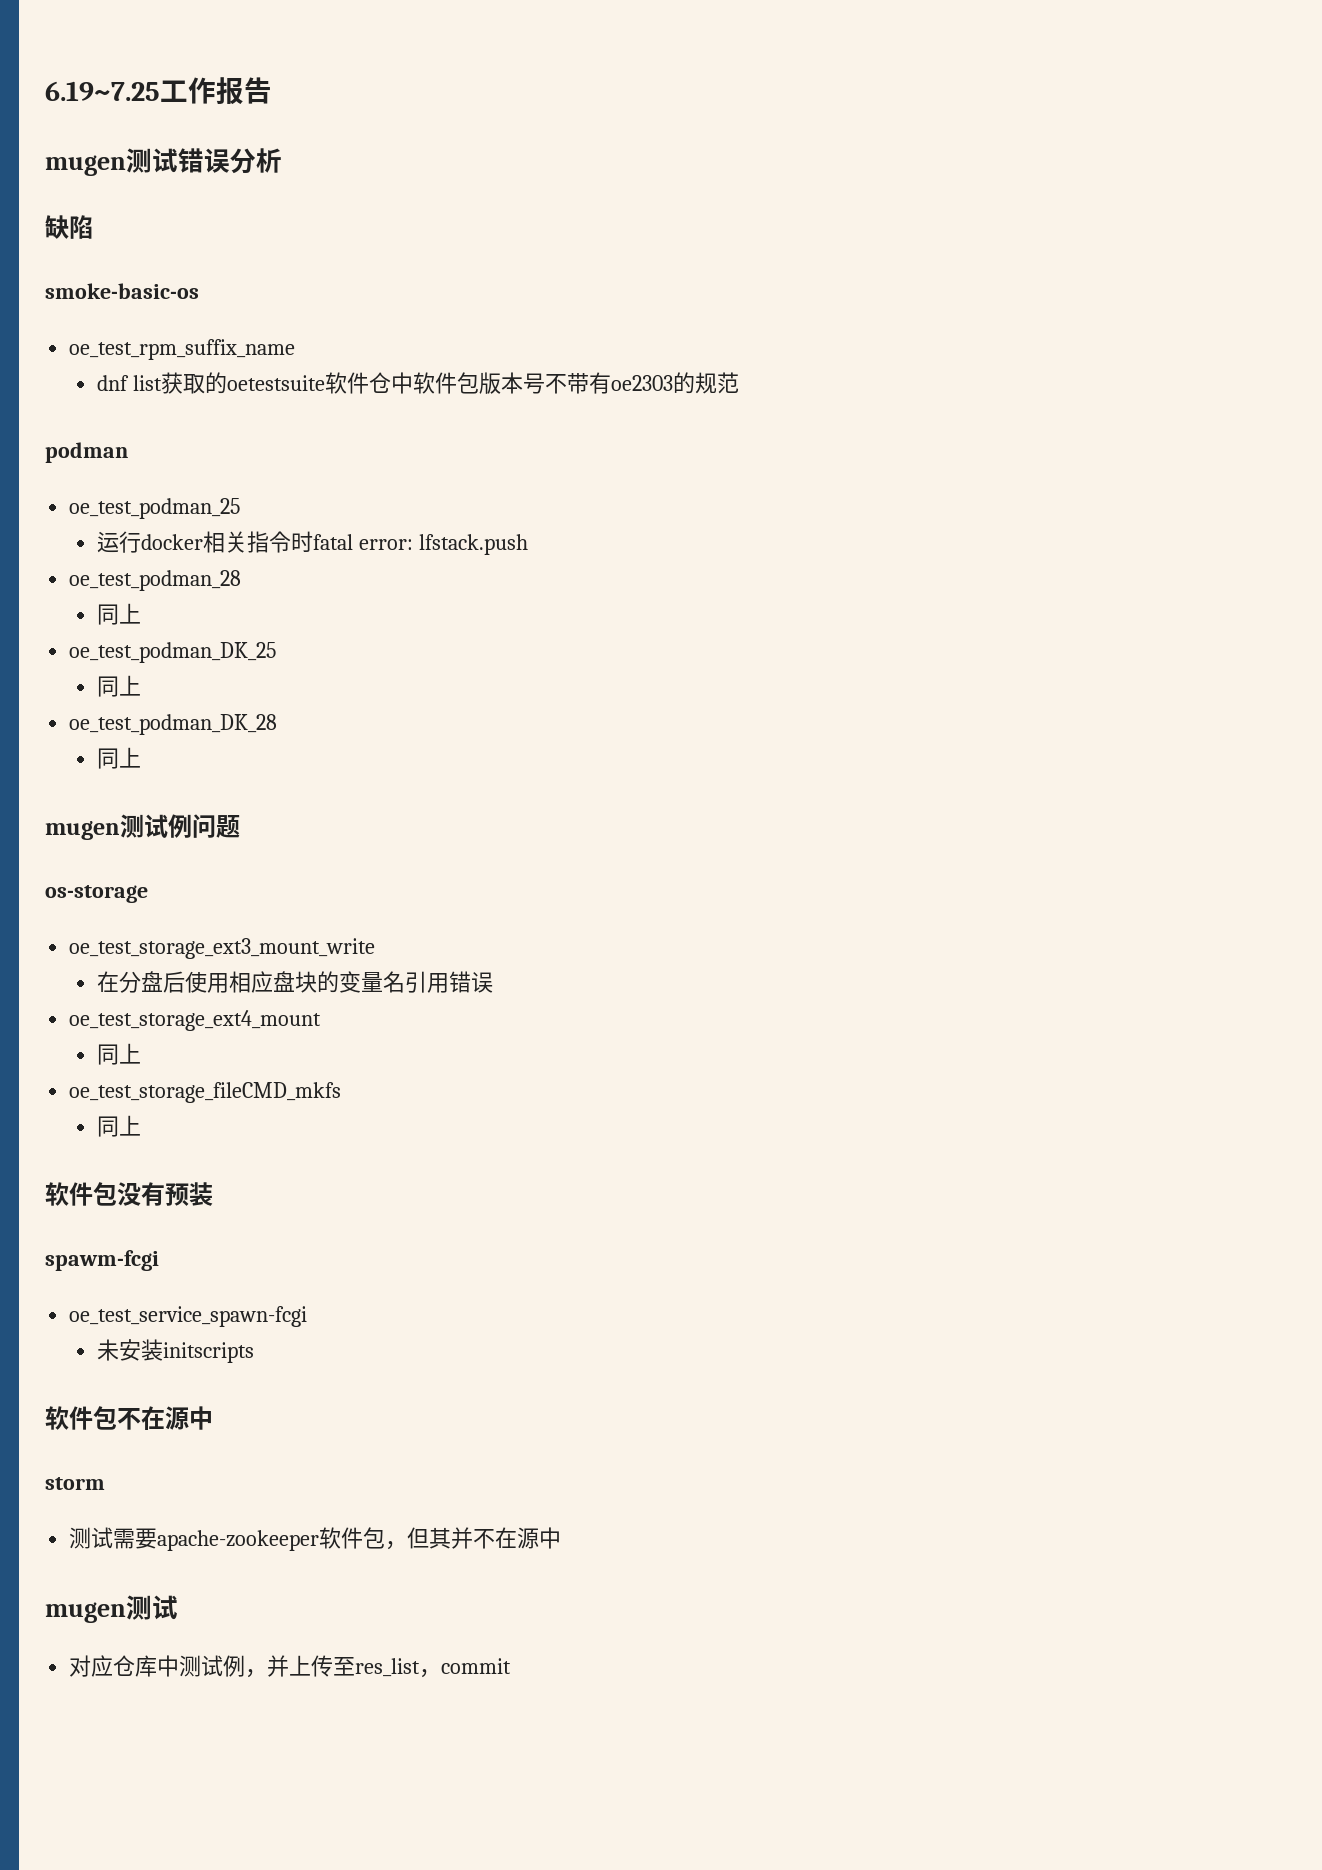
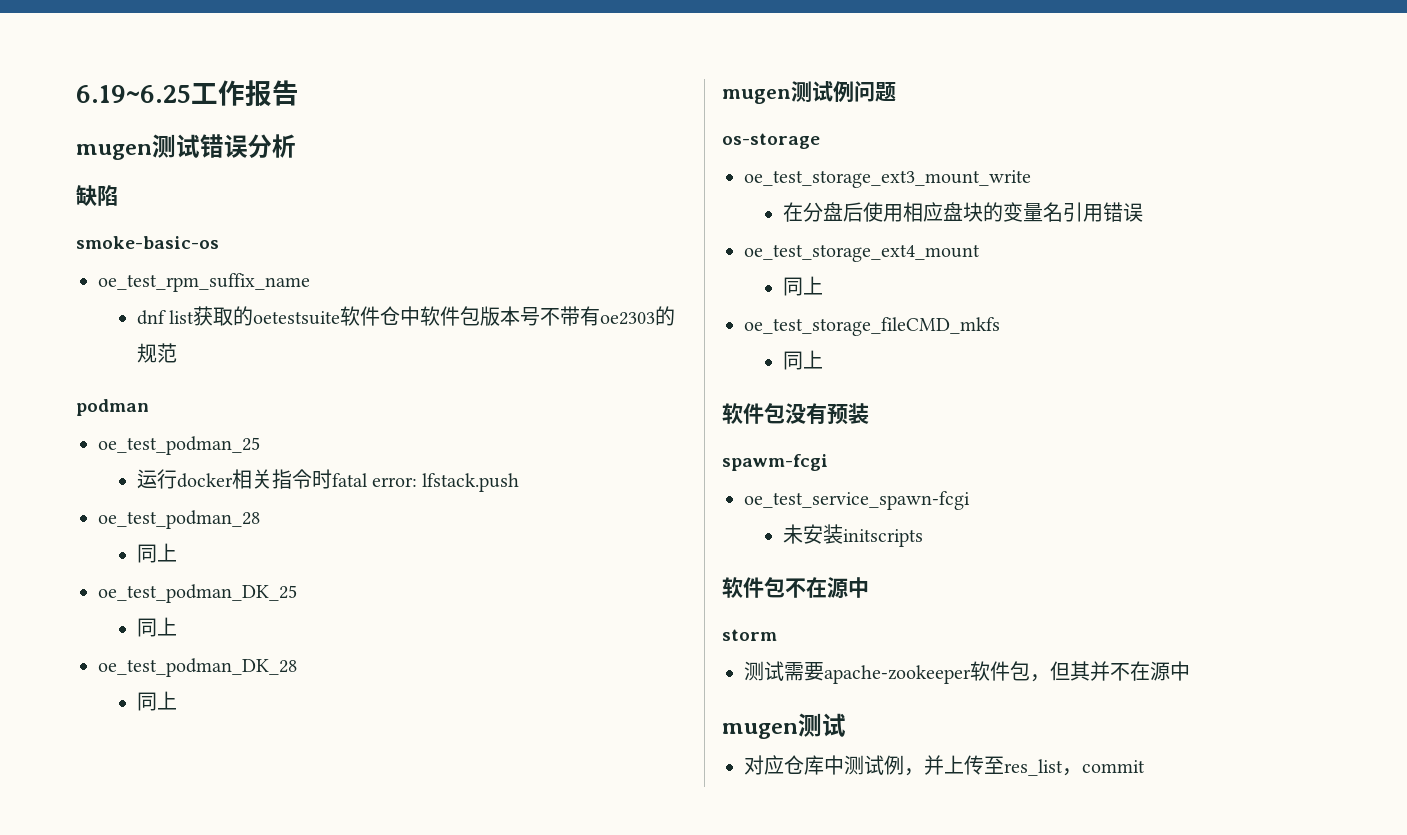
[45,81,160,101] 6.19~7.25 -> [76,85,191,103] 6.19~6.25

